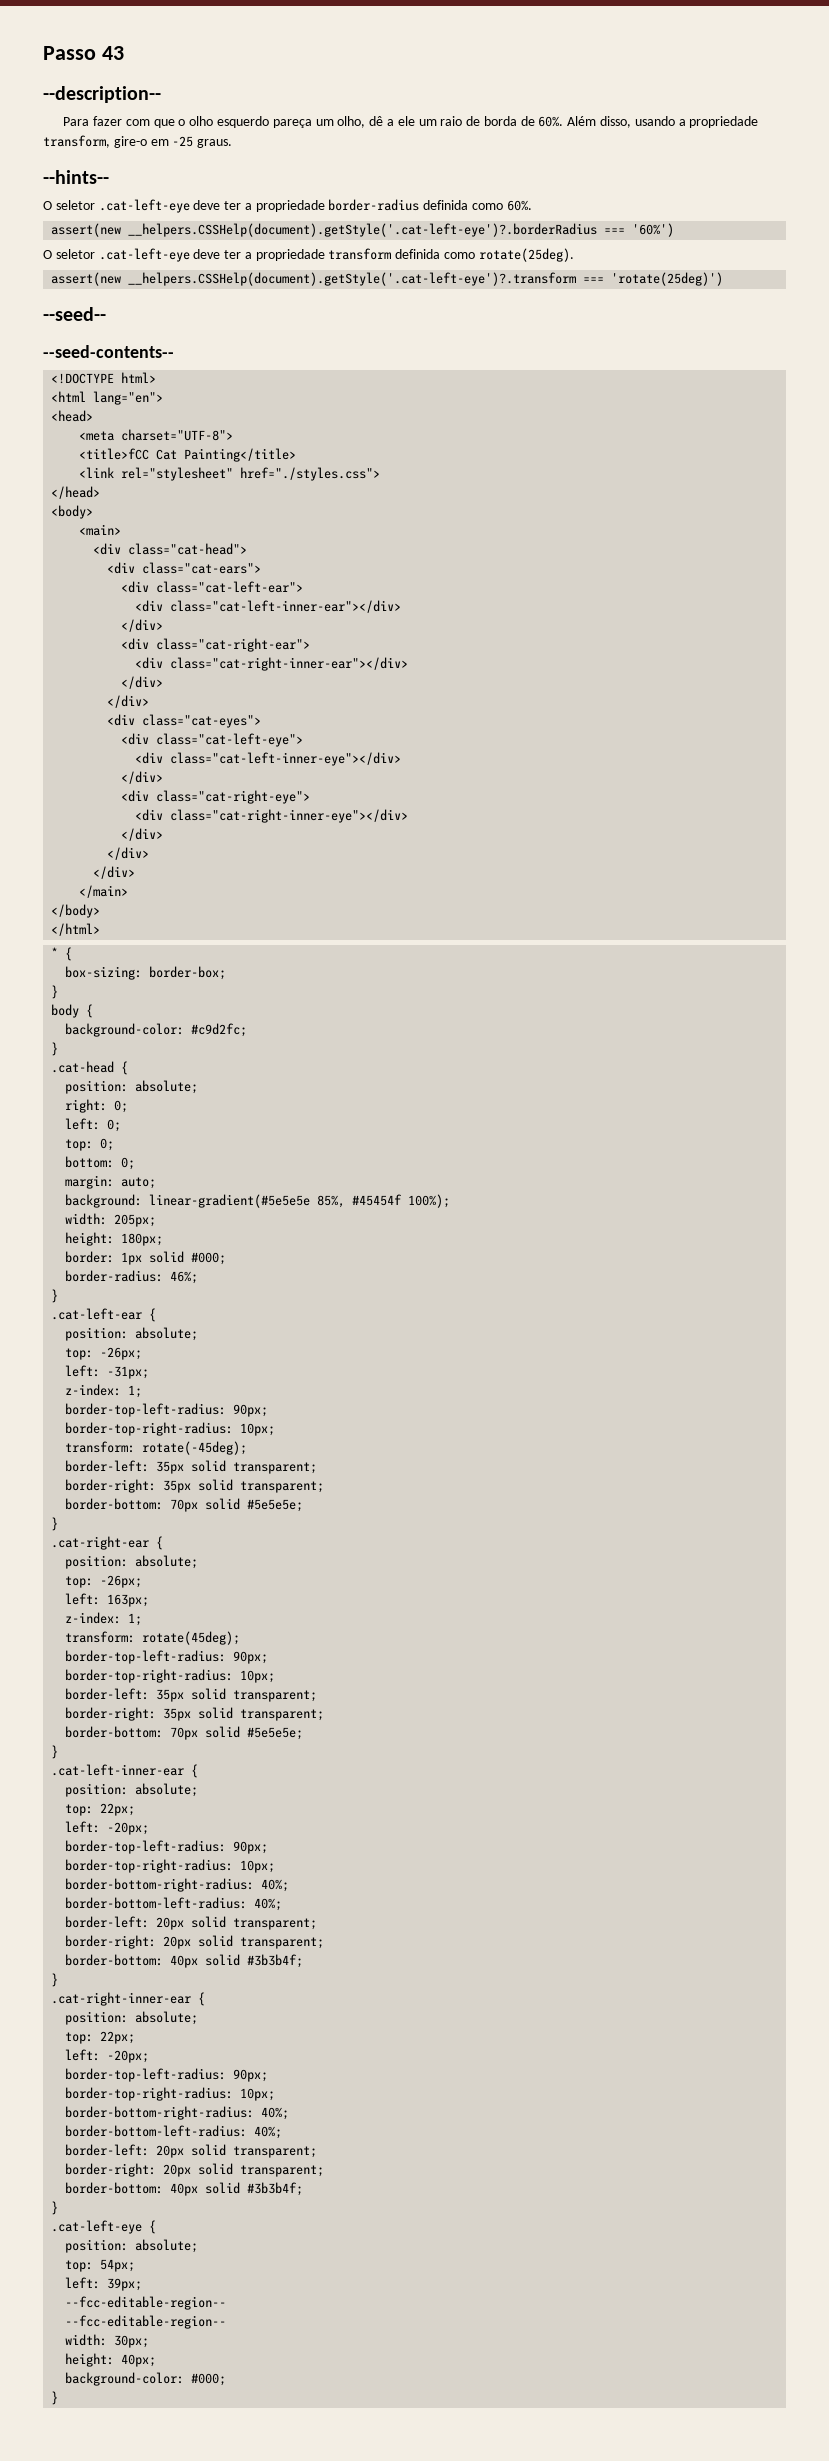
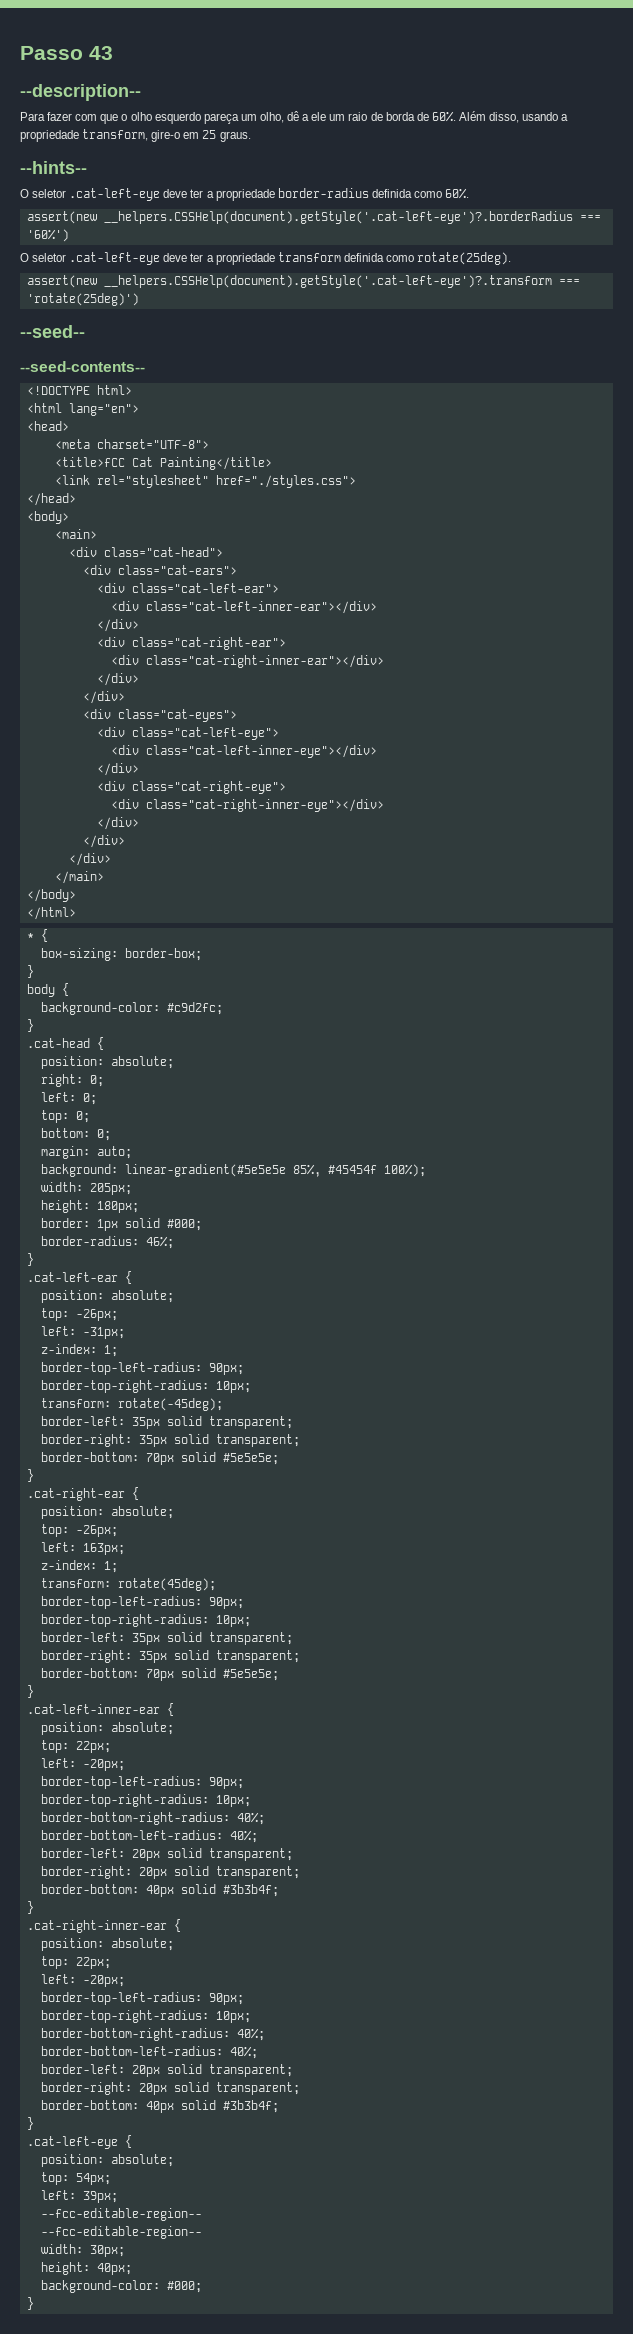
[172,136,194,147] -25 -> [202,130,217,139] 25

